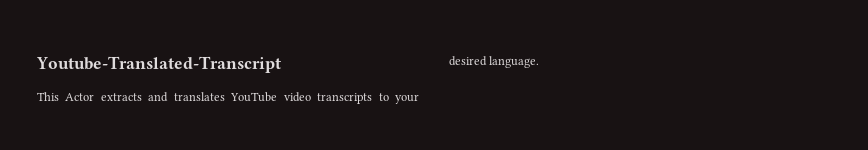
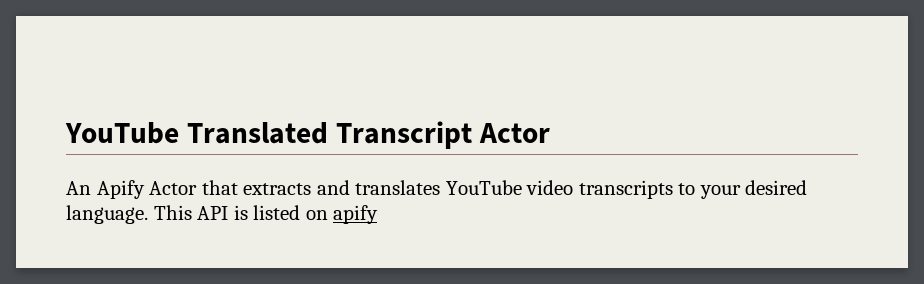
[36,56,281,73] [37,92,95,101] Youtube-Translated-Transcript // This Actor -> [65,121,550,149] [66,180,238,199] YouTube Translated Transcript Actor // An Apify Actor that
(540, 62) none -> [153,205,379,224] This API is listed on apify

